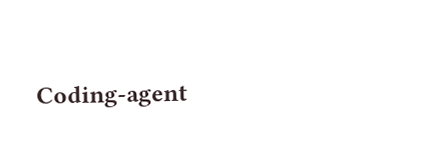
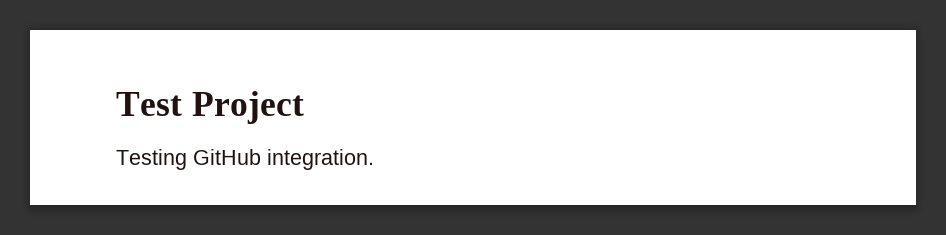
[36,83,188,109] Coding-agent -> [116,91,304,124] [116,149,374,170] Test Project // Testing GitHub integration.

